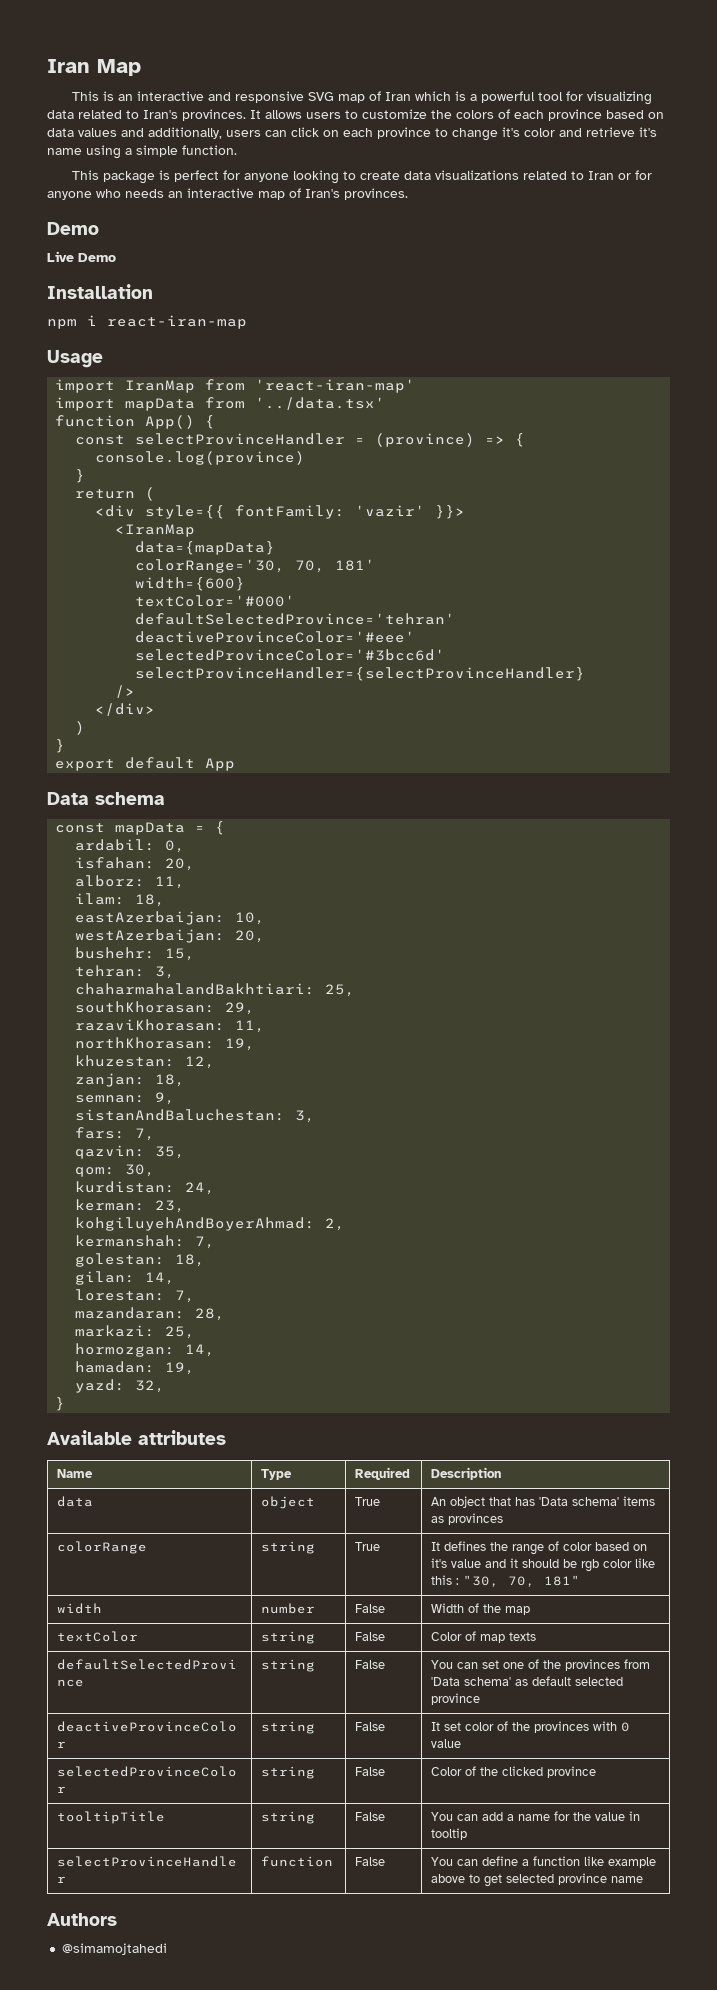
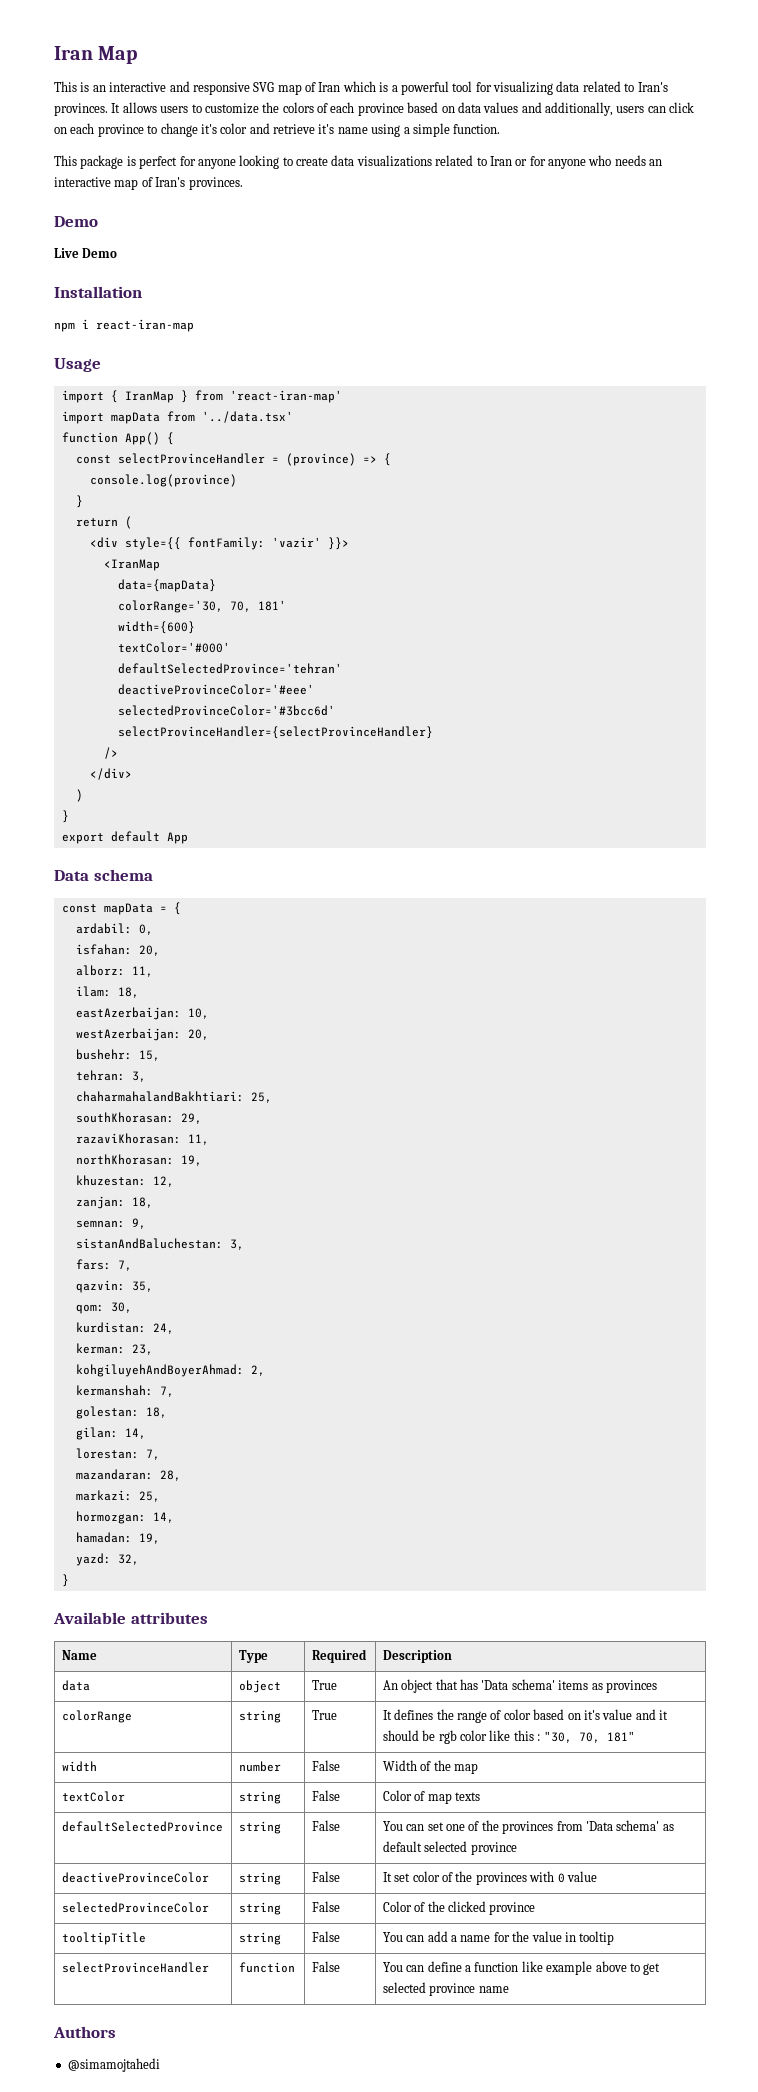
[125,380,196,393] IranMap -> [110,390,188,403] { IranMap }

